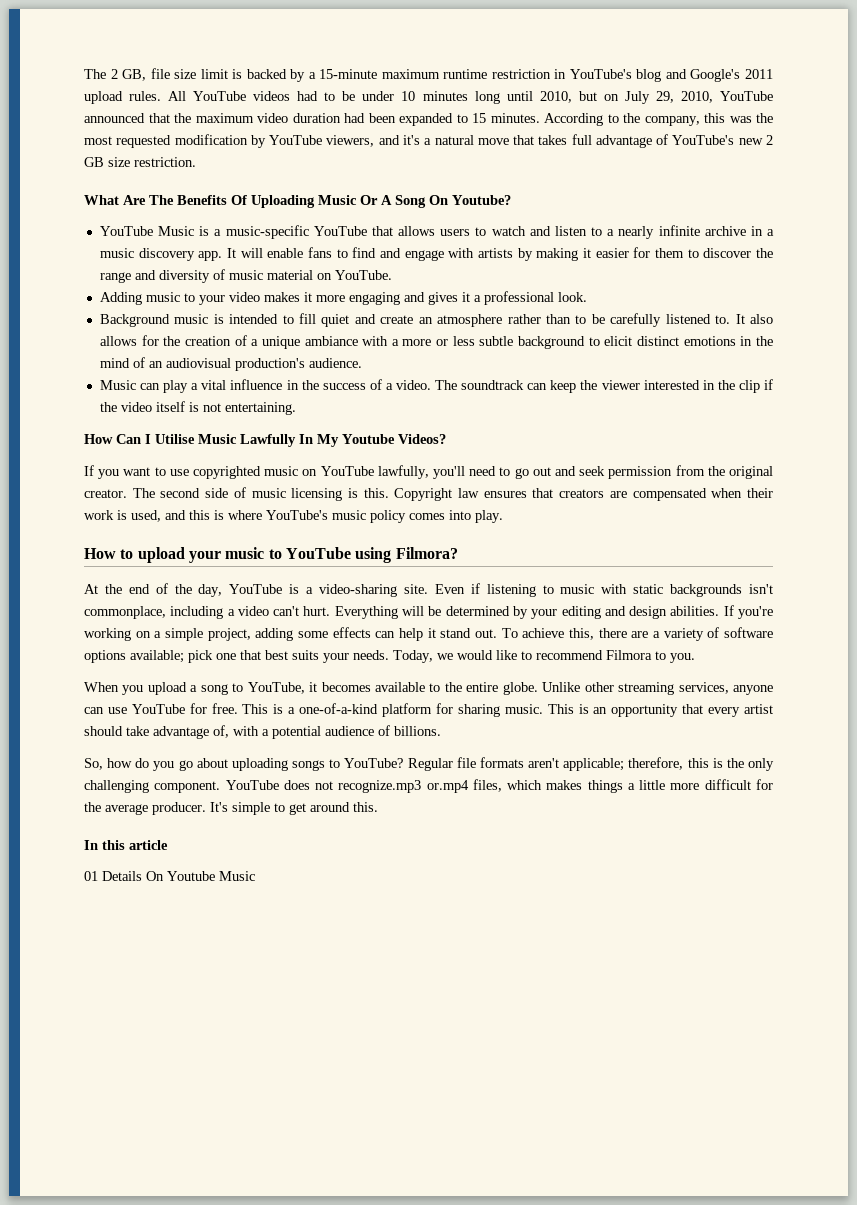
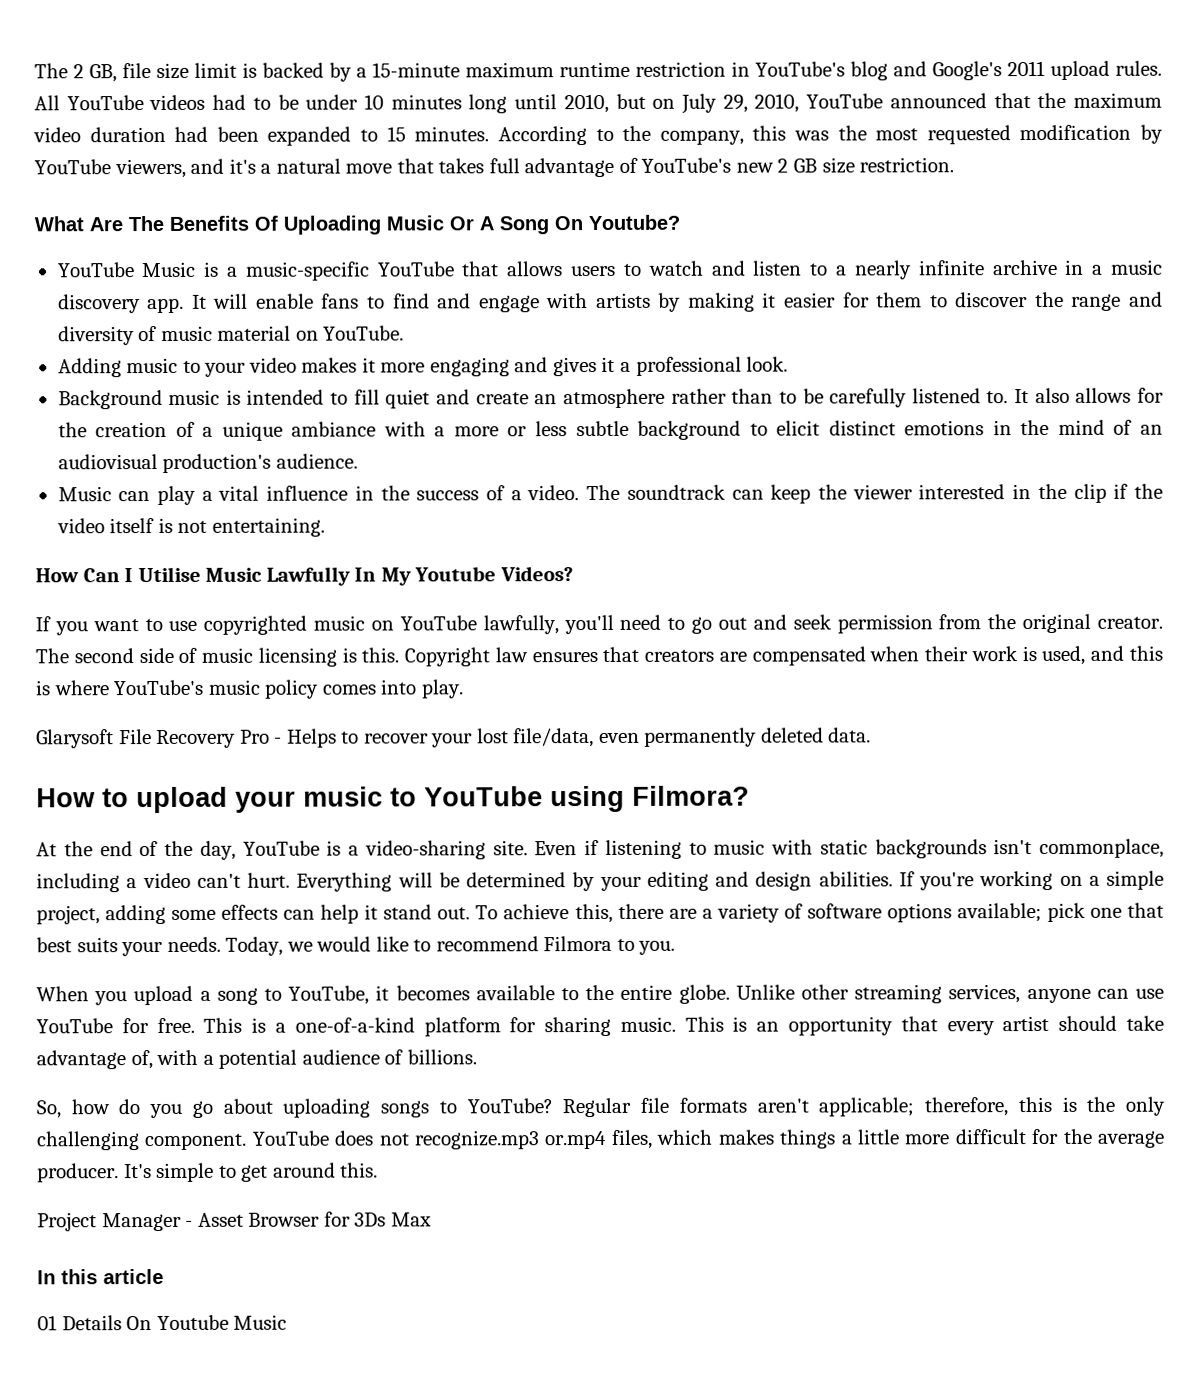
(503, 516) none -> [36,727,872,749] // Glarysoft File Recovery Pro - Helps to recover your lost file/data, even permanently deleted data.
(378, 807) none -> [37,1211,432,1232] // Project Manager - Asset Browser for 3Ds Max

